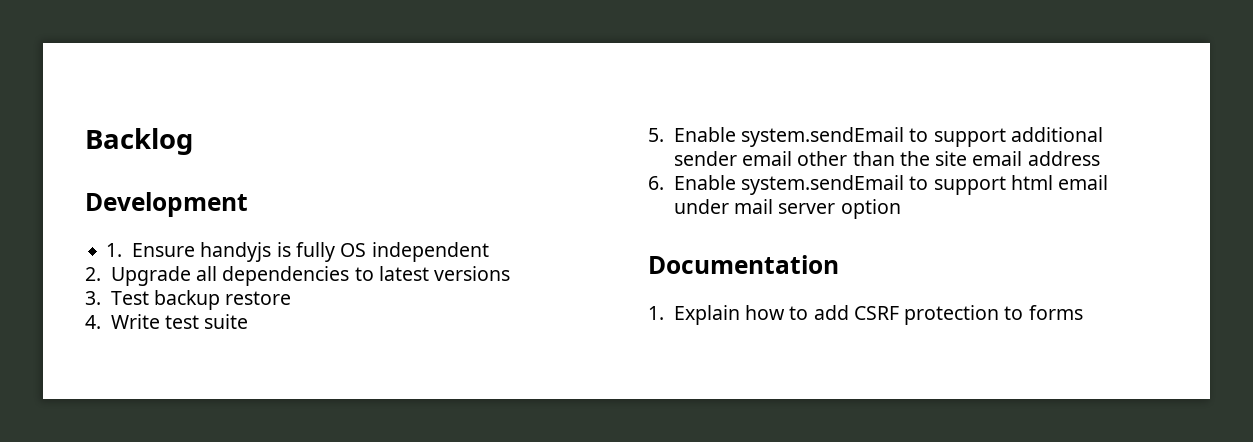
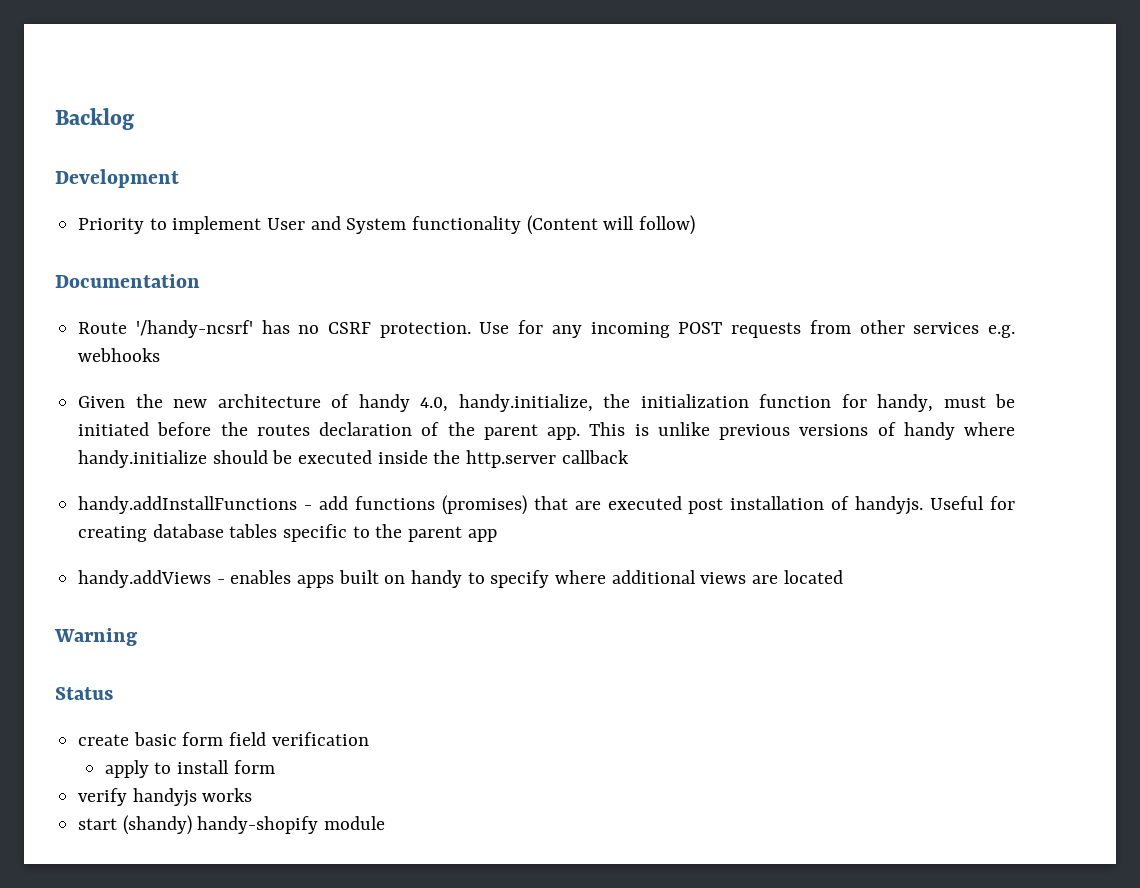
[106,242,489,262] [85,266,511,286] [85,290,292,310] [85,314,249,329] [648,127,1103,147] [673,151,1100,166] [648,175,1109,195] [673,199,901,219] [648,255,839,274] [648,305,1083,325] 1. Ensure handyjs is fully OS independent // 2. Upgrade all dependencies to latest versions // 3. Test backup restore // 4. Write test suite // 5. Enable system.sendEmail to support additional sender email other than the site email address // 6. Enable system.sendEmail to support html email under mail server option // Documentation // 1. Explain how to add CSRF protection to forms -> [78,215,696,235] [55,274,200,288] [78,320,1016,338] [78,348,161,362] [78,394,1015,412] [78,422,1015,440] [78,450,629,468] [78,495,1015,515] [78,524,497,542] [78,570,843,588] [54,628,137,646] [55,687,113,700] [78,732,369,746] [104,760,275,778] [78,788,253,807] [78,815,386,835] Priority to implement User and System functionality (Content will follow) // Documentation // Route '/handy-ncsrf' has no CSRF protection. Use for any incoming POST requests from other services e.g. webhooks // Given the new architecture of handy 4.0, handy.initialize, the initialization function for handy, must be initiated before the routes declaration of the parent app. This is unlike previous versions of handy where handy.initialize should be executed inside the http.server callback // handy.addInstallFunctions - add functions (promises) that are executed post installation of handyjs. Useful for creating database tables specific to the parent app // handy.addViews - enables apps built on handy to specify where additional views are located // Warning // Status // create basic form field verification // apply to install form // verify handyjs works // start (shandy) handy-shopify module

